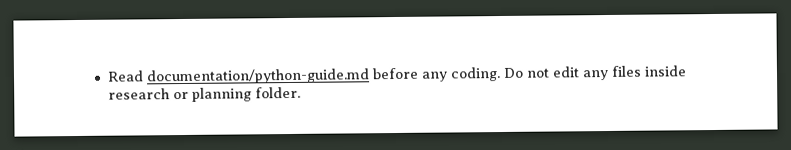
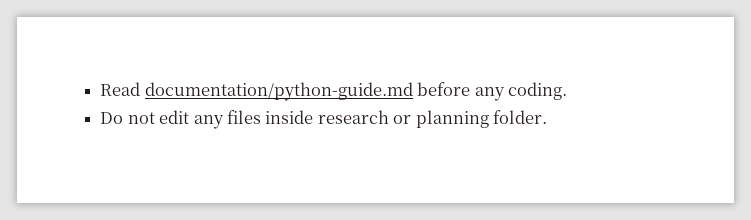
(501, 74) none -> (567, 91) //

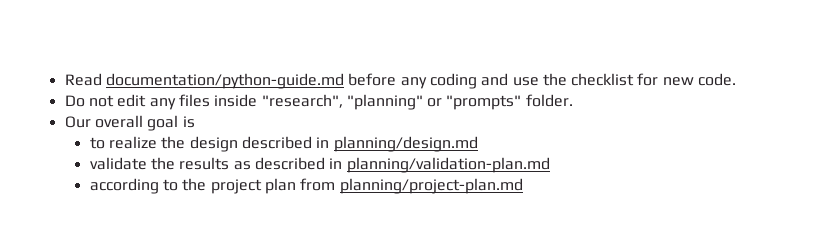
[507,82,567,100] coding. -> [429,73,737,89] coding and use the checklist for new code.
[317,110,548,128] research or planning folder. -> [261,94,573,110] [64,115,195,131] [89,136,478,152] [89,157,550,173] [89,178,523,194] "research", "planning" or "prompts" folder. // Our overall goal is // to realize the design described in planning/design.md // validate the results as described in planning/validation-plan.md // according to the project plan from planning/project-plan.md

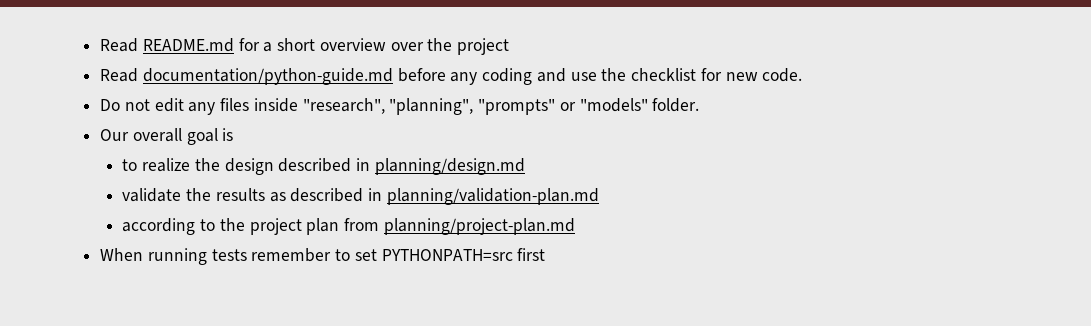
[64,73,102,86] Read -> [100,38,510,55] [100,68,139,82] Read README.md for a short overview over the project // Read
[346,94,522,110] "planning" or "prompts" -> [389,98,648,115] "planning", "prompts" or "models"
(523, 186) none -> [100,248,546,265] // When running tests remember to set PYTHONPATH=src first

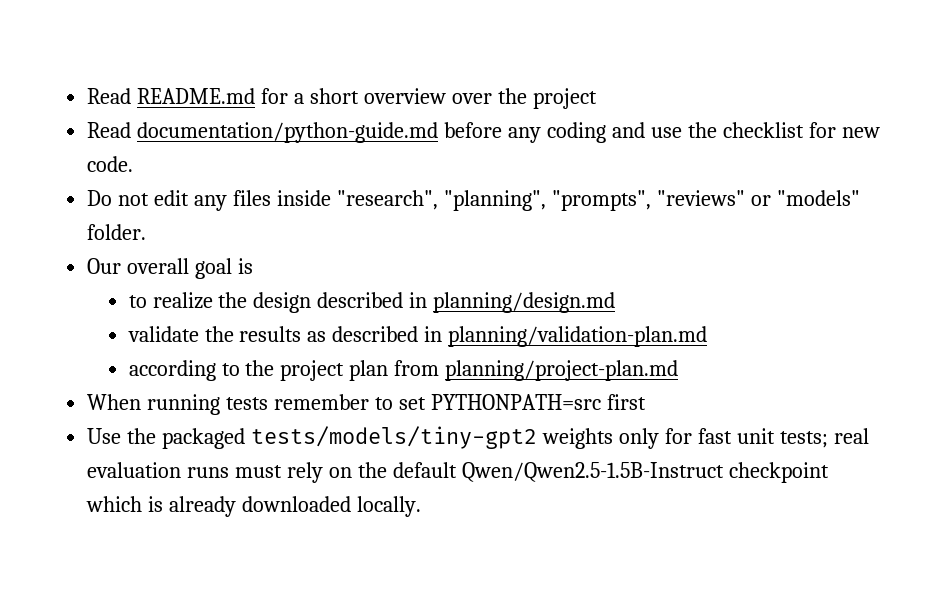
[478,99,556,115] "prompts" -> [551,190,745,211] "prompts", "reviews"
(546, 254) none -> [87,426,869,449] [87,462,829,483] [86,496,421,517] // Use the packaged tests/models/tiny-gpt2 weights only for fast unit tests; real evaluation runs must rely on the default Qwen/Qwen2.5-1.5B-Instruct checkpoint which is already downloaded locally.

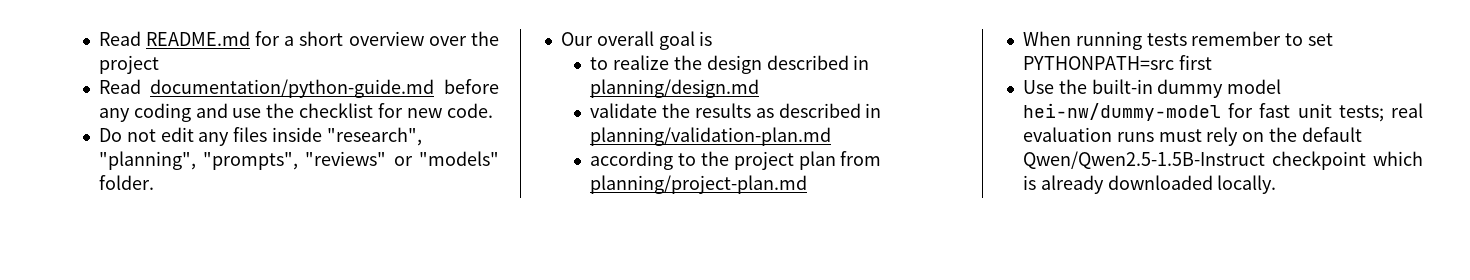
[162,426,659,449] packaged tests/models/tiny-gpt2 weights only -> [1091,79,1282,98] [1022,103,1221,121] built-in dummy model hei-nw/dummy-model

